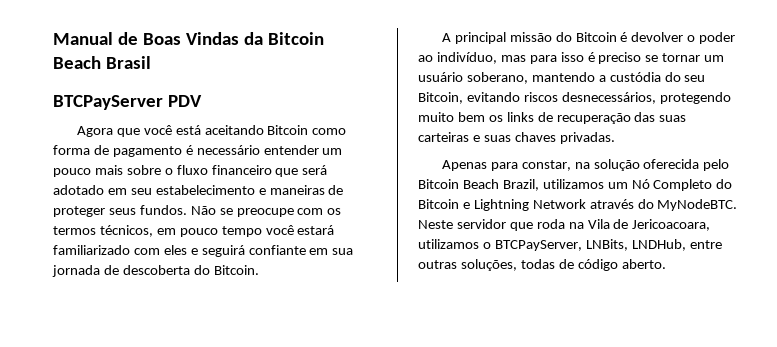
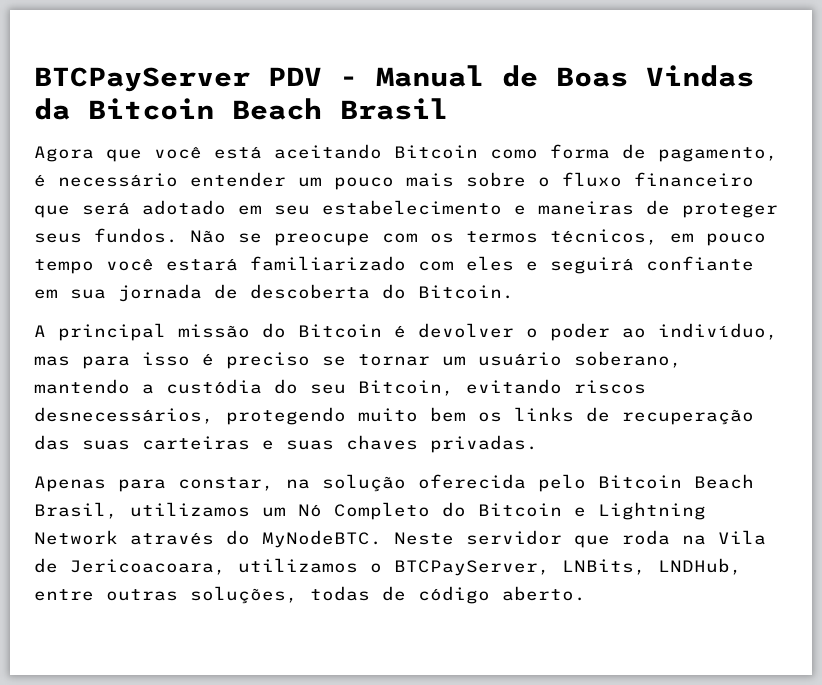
(53, 38) none -> [34,67,358,92] BTCPayServer PDV -
[53,95,202,110] // BTCPayServer PDV -> (448, 109) none
[112,146,182,157] pagamento -> [658,147,778,162] pagamento,
[502,179,539,191] Brazil, -> [34,502,118,519] Brasil,

